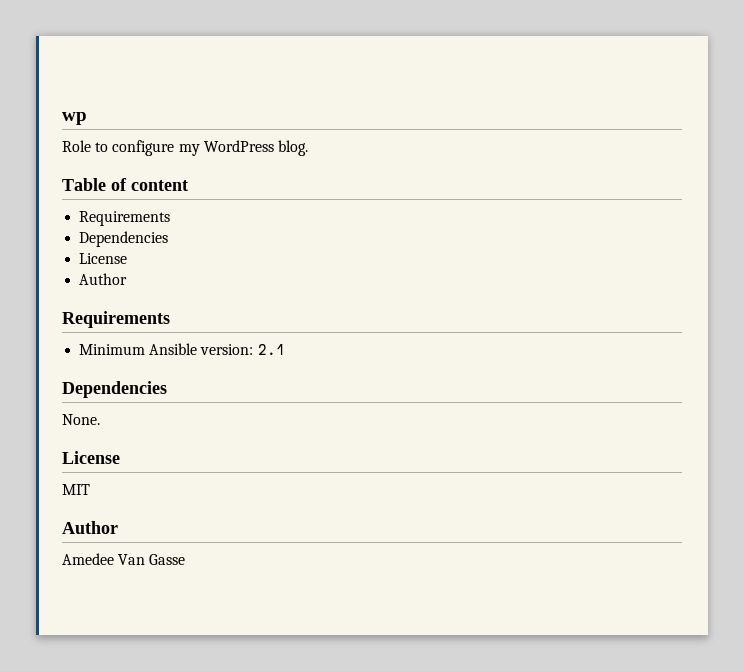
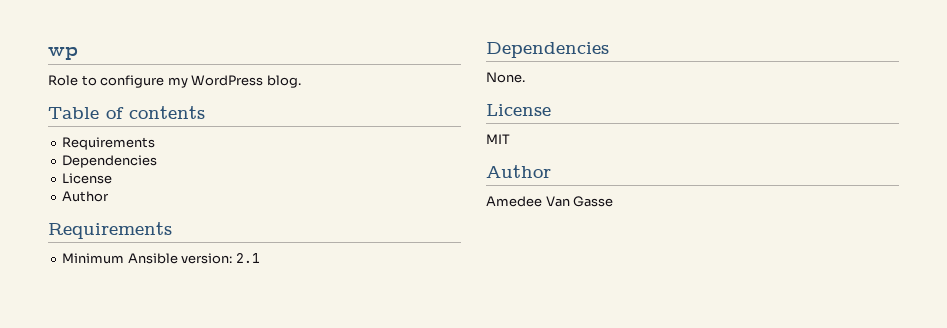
[131,180,188,191] content -> [129,106,205,119] contents

